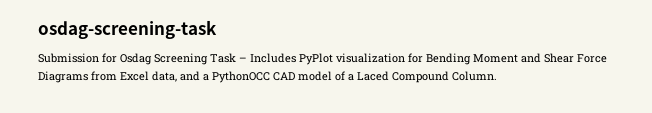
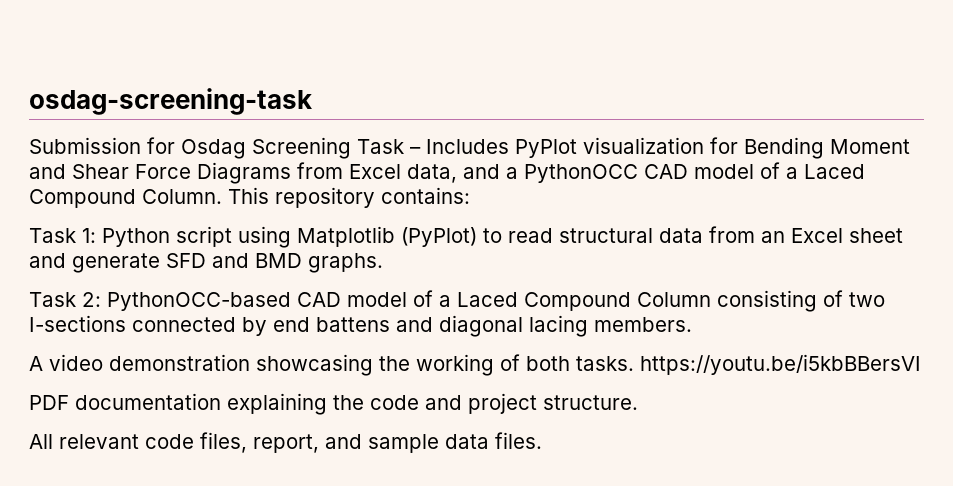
(497, 76) none -> [228,187,470,208] [29,226,903,248] [29,253,383,273] [29,290,885,312] [29,315,692,337] [29,354,921,376] [29,393,638,415] [29,432,542,453] This repository contains: // Task 1: Python script using Matplotlib (PyPlot) to read structural data from an Excel sheet and generate SFD and BMD graphs. // Task 2: PythonOCC-based CAD model of a Laced Compound Column consisting of two I-sections connected by end battens and diagonal lacing members. // A video demonstration showcasing the working of both tasks. https://youtu.be/i5kbBBersVI // PDF documentation explaining the code and project structure. // All relevant code files, report, and sample data files.

